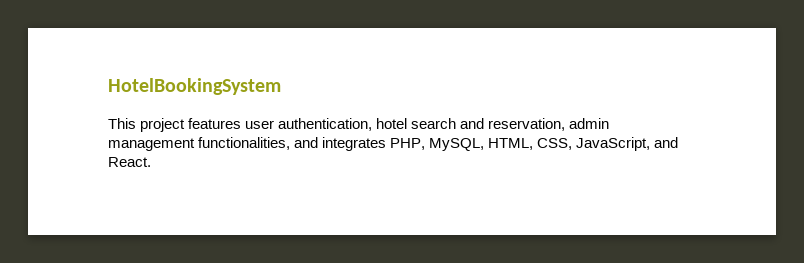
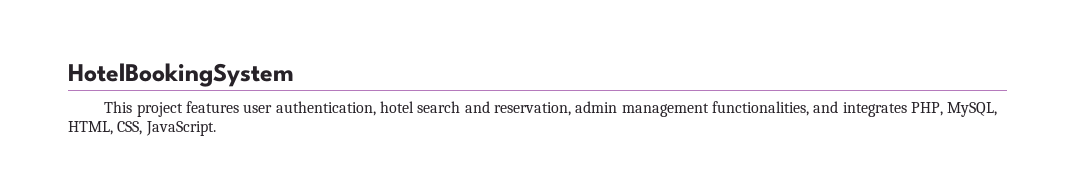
[576,137,679,151] [108,157,151,167] JavaScript, and React. -> [145,121,216,136] JavaScript.

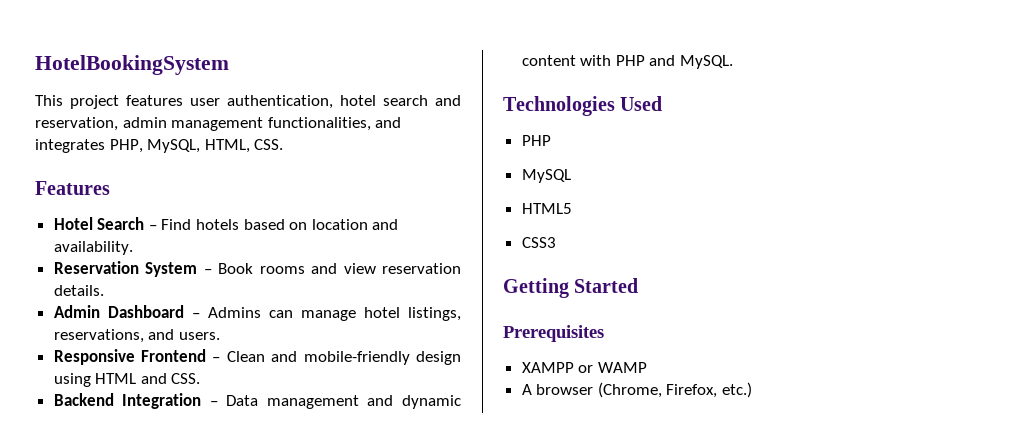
[117,121,216,136] CSS, JavaScript. -> [254,139,284,150] [35,181,110,195] [53,217,399,230] [53,241,133,255] [53,261,462,277] [53,285,104,296] [53,305,461,321] [53,329,220,343] [53,349,461,365] [53,373,201,387] [53,393,462,409] [521,55,734,69] [503,96,663,116] [521,135,551,146] [521,169,571,183] [521,203,572,214] [521,237,556,248] [503,278,639,298] [503,325,604,342] [521,362,647,373] [521,382,753,398] CSS. // Features // Hotel Search – Find hotels based on location and availability. // Reservation System – Book rooms and view reservation details. // Admin Dashboard – Admins can manage hotel listings, reservations, and users. // Responsive Frontend – Clean and mobile-friendly design using HTML and CSS. // Backend Integration – Data management and dynamic content with PHP and MySQL. // Technologies Used // PHP // MySQL // HTML5 // CSS3 // Getting Started // Prerequisites // XAMPP or WAMP // A browser (Chrome, Firefox, etc.)

